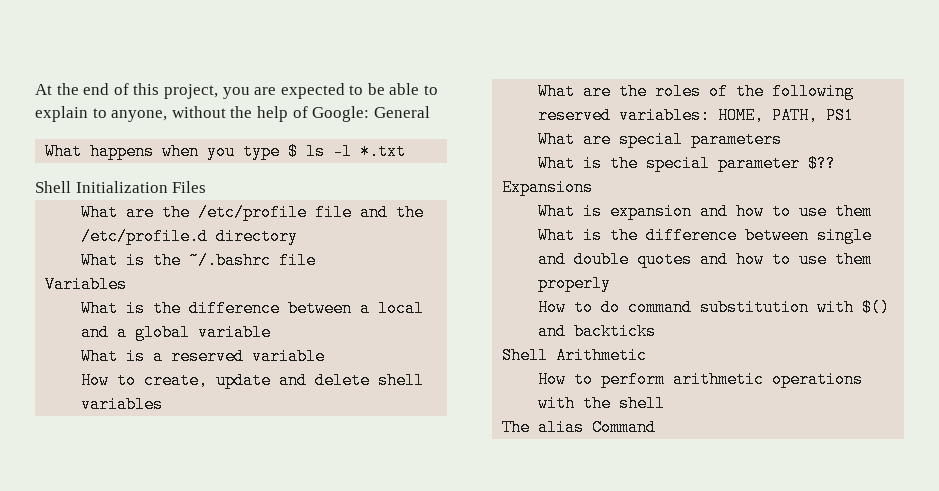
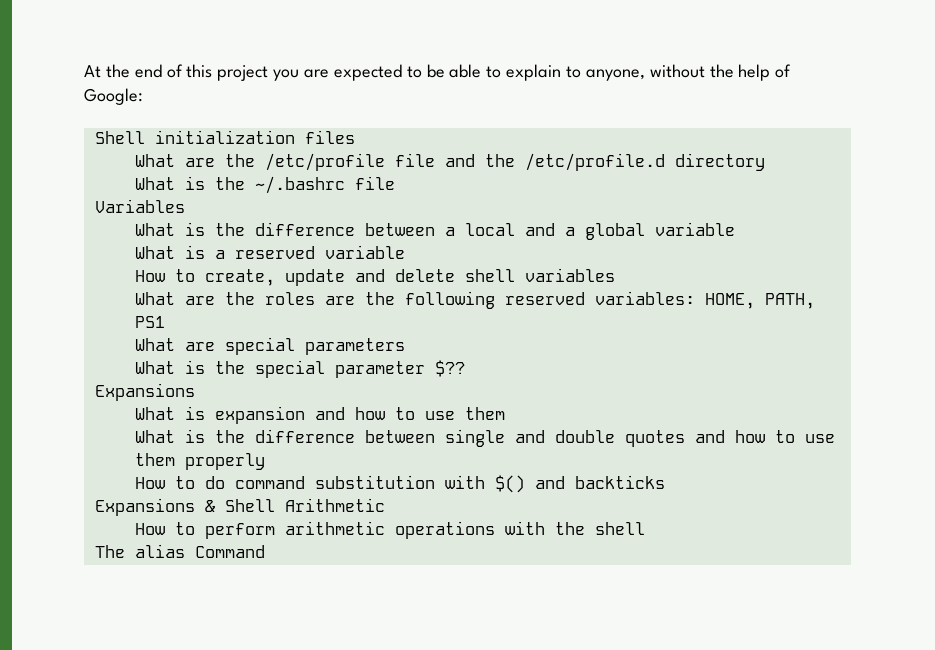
[163,84,218,99] project, -> [217,65,269,81] project
[373,106,430,118] [45,143,407,160] [35,181,207,193] General // What happens when you type $ ls -l *.txt // Shell Initialization Files -> [94,130,355,144] // Shell initialization files
[709,83,729,100] of -> [324,296,355,305] are
(657, 331) none -> [94,498,215,516] Expansions &

